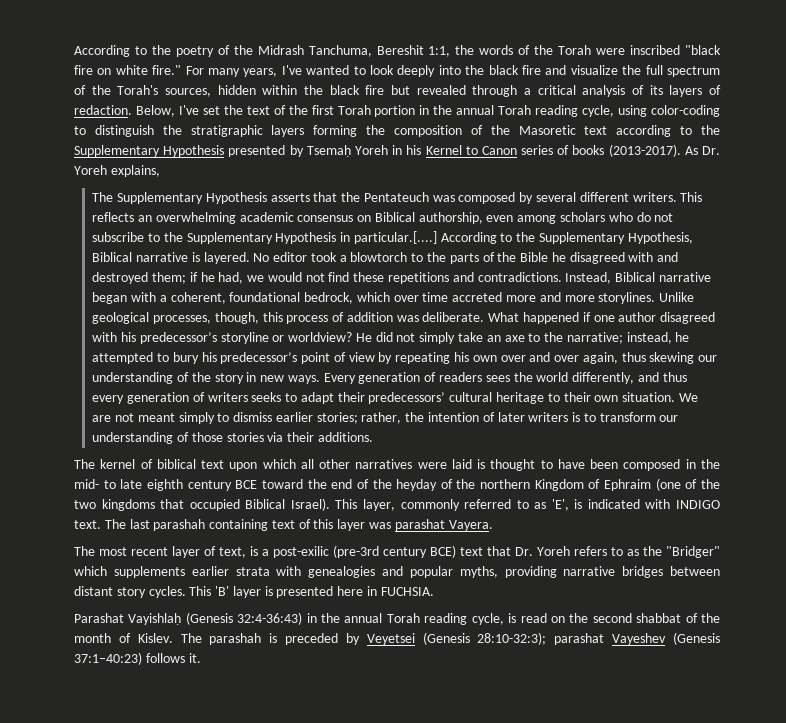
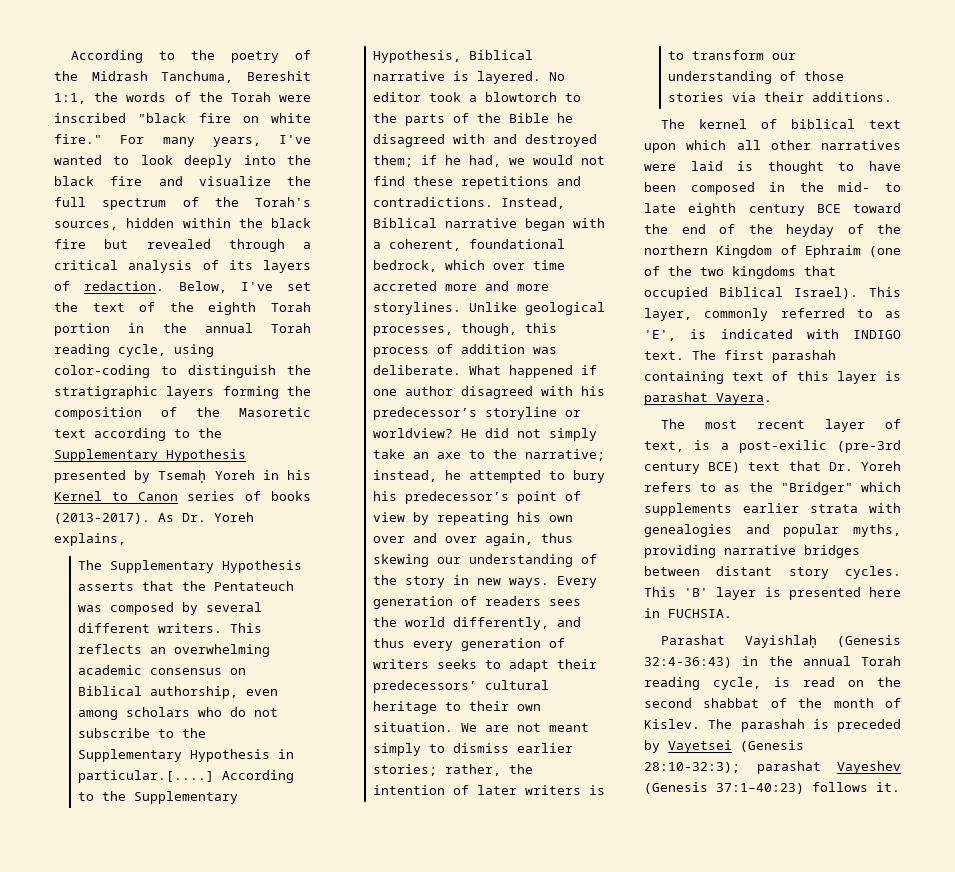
[311,105,334,115] first -> [208,302,257,315] eighth
[129,519,150,529] last -> [724,350,764,360] first
[369,522,392,529] was -> [885,371,901,381] is
[366,633,415,645] Veyetsei -> [668,740,732,753] Vayetsei

